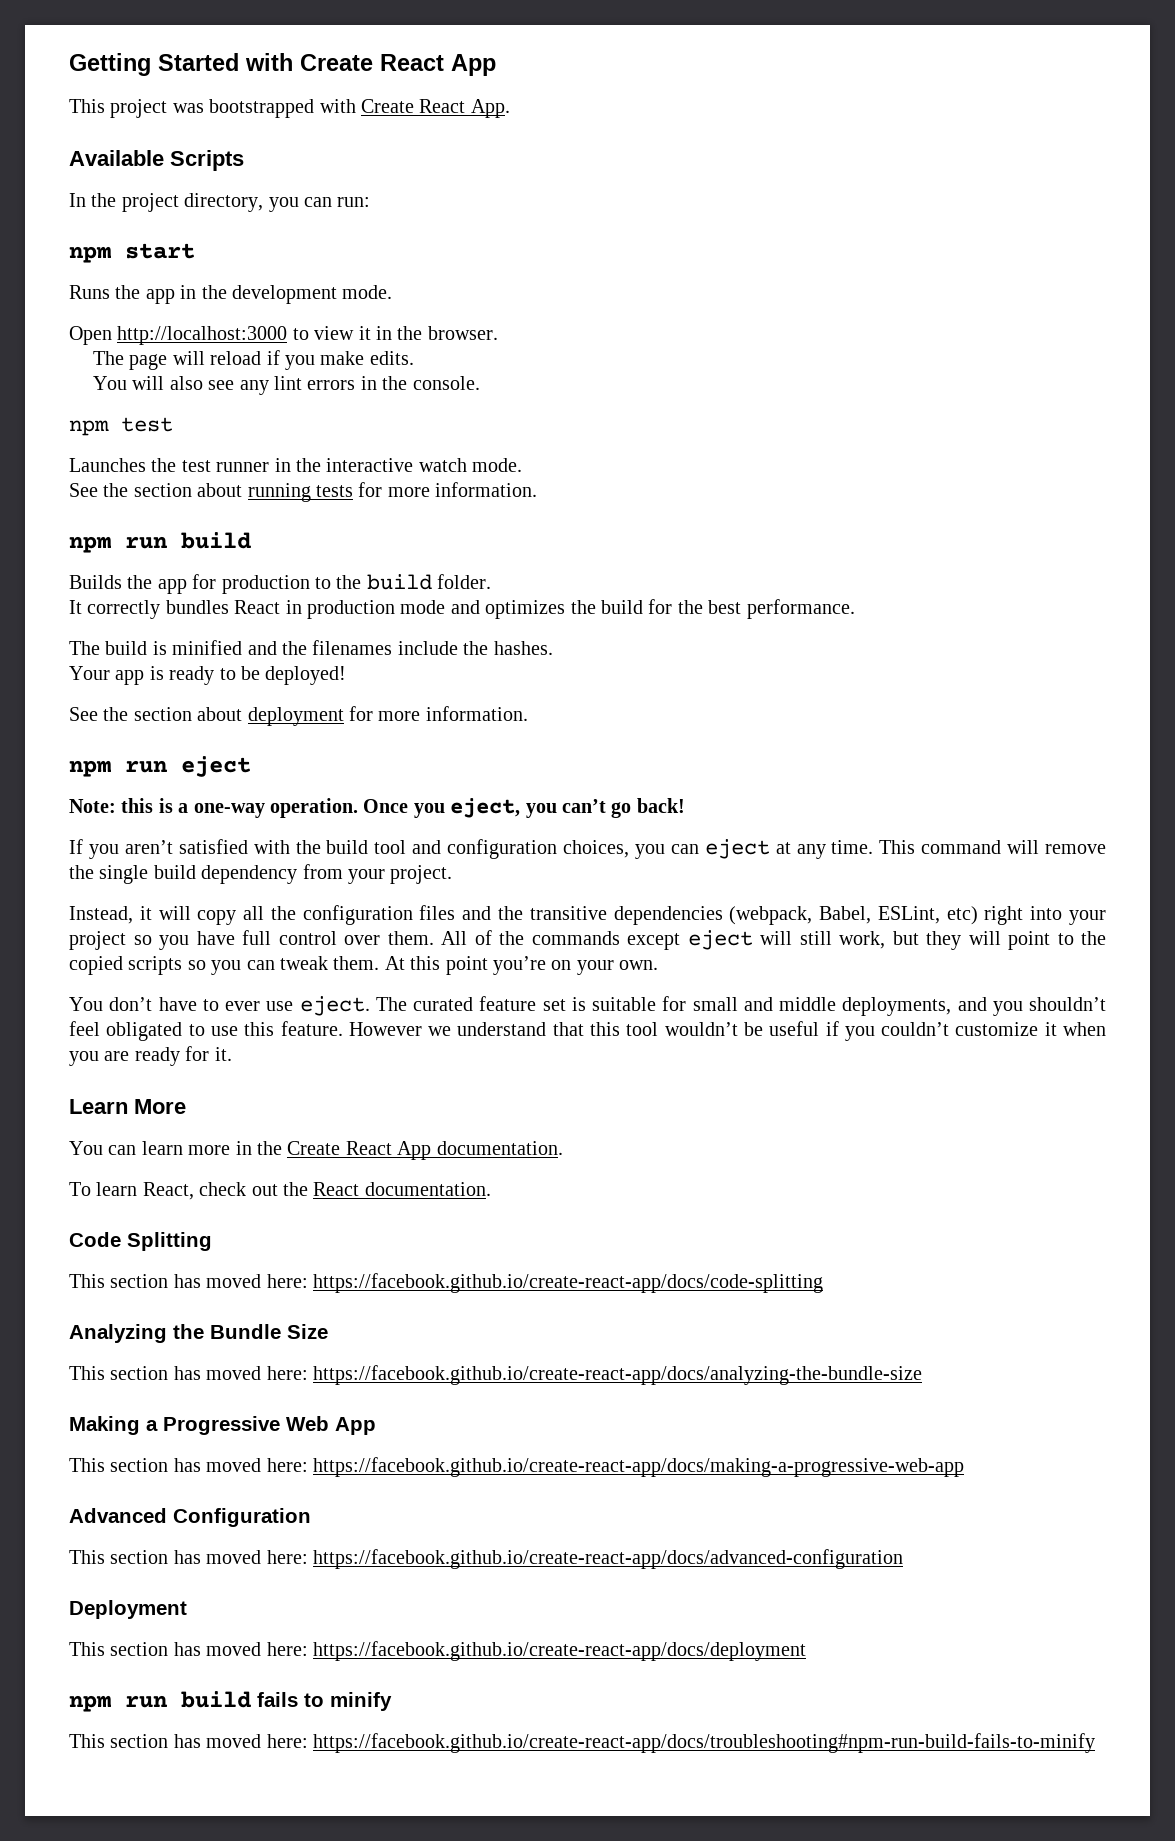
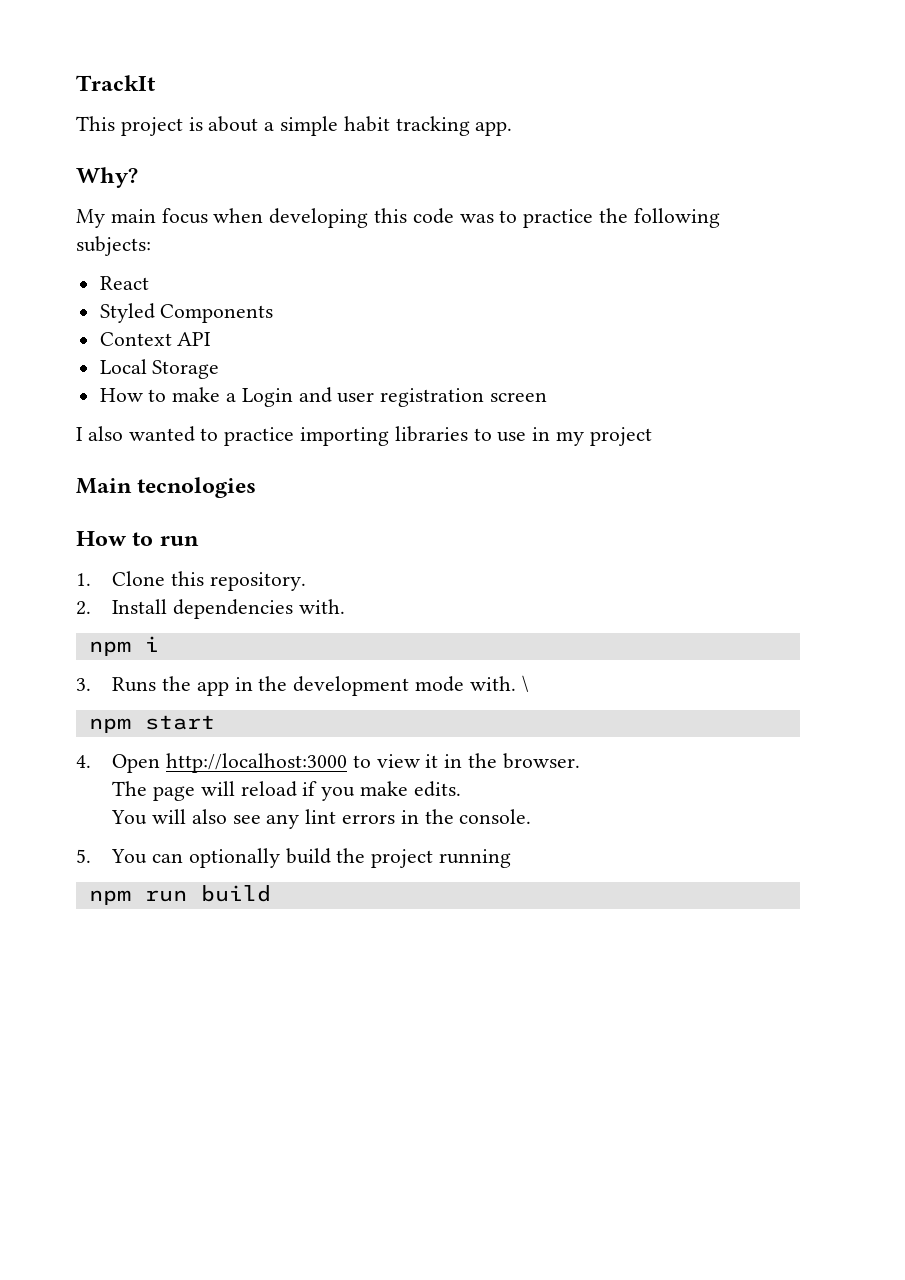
[69,53,496,76] [69,99,510,118] [69,150,244,171] [69,193,371,212] [69,243,195,263] Getting Started with Create React App // This project was bootstrapped with Create React App. // Available Scripts // In the project directory, you can run: // npm start // -> [76,75,156,91] [76,116,513,136] [76,167,138,188] [76,208,720,228] [76,236,151,256] [99,276,149,290] [99,303,274,323] [99,332,212,346] [99,359,220,379] [99,387,548,407] [76,426,652,446] [76,477,257,498] [76,531,199,546] [76,571,306,591] [76,599,345,619] [88,636,159,656] [76,678,91,691] TrackIt // This project is about a simple habit tracking app. // Why? // My main focus when developing this code was to practice the following subjects: // React // Styled Components // Context API // Local Storage // How to make a Login and user registration screen // I also wanted to practice importing libraries to use in my project // Main tecnologies // How to run // 1. Clone this repository. // 2. Install dependencies with. // npm i // 3.
[342,285,393,299] mode. // -> [415,675,529,692] [88,715,215,733] [76,755,91,768] mode with. \ // npm start // 4.
[69,417,173,436] [69,458,523,472] [69,482,538,502] [69,532,251,553] [69,574,492,594] [69,599,855,619] [69,640,553,655] [69,666,347,685] [69,706,528,726] [69,756,251,777] [69,798,685,818] [69,839,1106,859] [69,864,453,884] [69,905,1107,925] [69,930,1106,950] [69,956,659,975] [69,996,1106,1016] [69,1021,1106,1041] [69,1046,232,1066] [69,1099,186,1114] [69,1141,563,1160] [69,1182,491,1200] [69,1232,212,1251] [69,1273,823,1293] [69,1324,328,1343] [69,1365,922,1385] [69,1416,376,1435] [69,1457,964,1477] [69,1508,311,1527] [69,1549,903,1569] [69,1600,187,1619] [69,1641,806,1661] [69,1691,392,1712] [69,1733,1095,1753] npm test // Launches the test runner in the interactive watch mode. // See the section about running tests for more information. // npm run build // Builds the app for production to the build folder. // It correctly bundles React in production mode and optimizes the build for the best performance. // The build is minified and the filenames include the hashes. // Your app is ready to be deployed! // See the section about deployment for more information. // npm run eject // Note: this is a one-way operation. Once you eject, you can’t go back! // If you aren’t satisfied with the build tool and configuration choices, you can eject at any time. This command will remove the single build dependency from your project. // Instead, it will copy all the configuration files and the transitive dependencies (webpack, Babel, ESLint, etc) right into your project so you have full control over them. All of the commands except eject will still work, but they will point to the copied scripts so you can tweak them. At this point you’re on your own. // You don’t have to ever use eject. The curated feature set is suitable for small and middle deployments, and you shouldn’t feel obligated to use this feature. However we understand that this tool wouldn’t be useful if you couldn’t customize it when you are ready for it. // Learn More // You can learn more in the Create React App documentation. // To learn React, check out the React documentation. // Code Splitting // This section has moved here: https://facebook.github.io/create-react-app/docs/code-splitting // Analyzing the Bundle Size // This section has moved here: https://facebook.github.io/create-react-app/docs/analyzing-the-bundle-size // Making a Progressive Web App // This section has moved here: https://facebook.github.io/create-react-app/docs/making-a-progressive-web-app // Advanced Configuration // This section has moved here: https://facebook.github.io/create-react-app/docs/advanced-configuration // Deployment // This section has moved here: https://facebook.github.io/create-react-app/docs/deployment // npm run build fails to minify // This section has moved here: https://facebook.github.io/create-react-app/docs/troubleshooting#npm-run-build-fails-to-minify -> [76,848,512,868] [88,885,271,905] 5. You can optionally build the project running // npm run build

